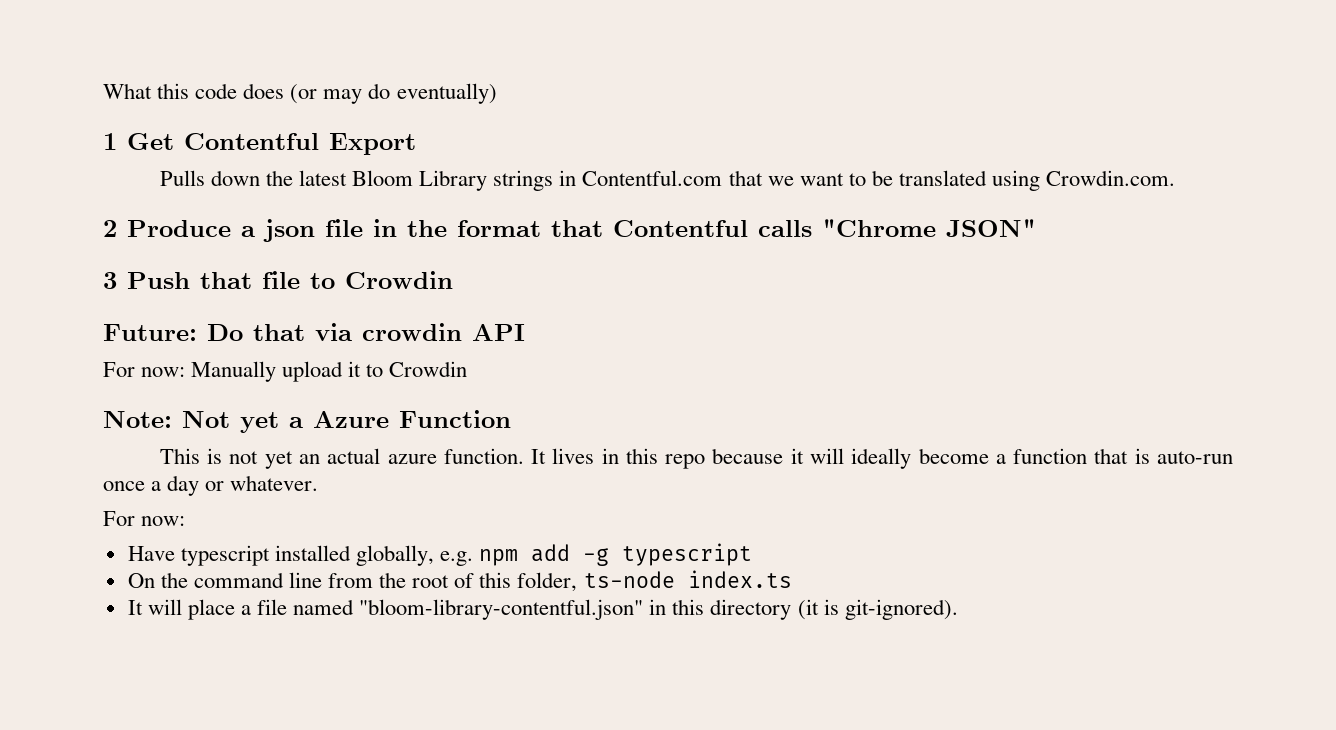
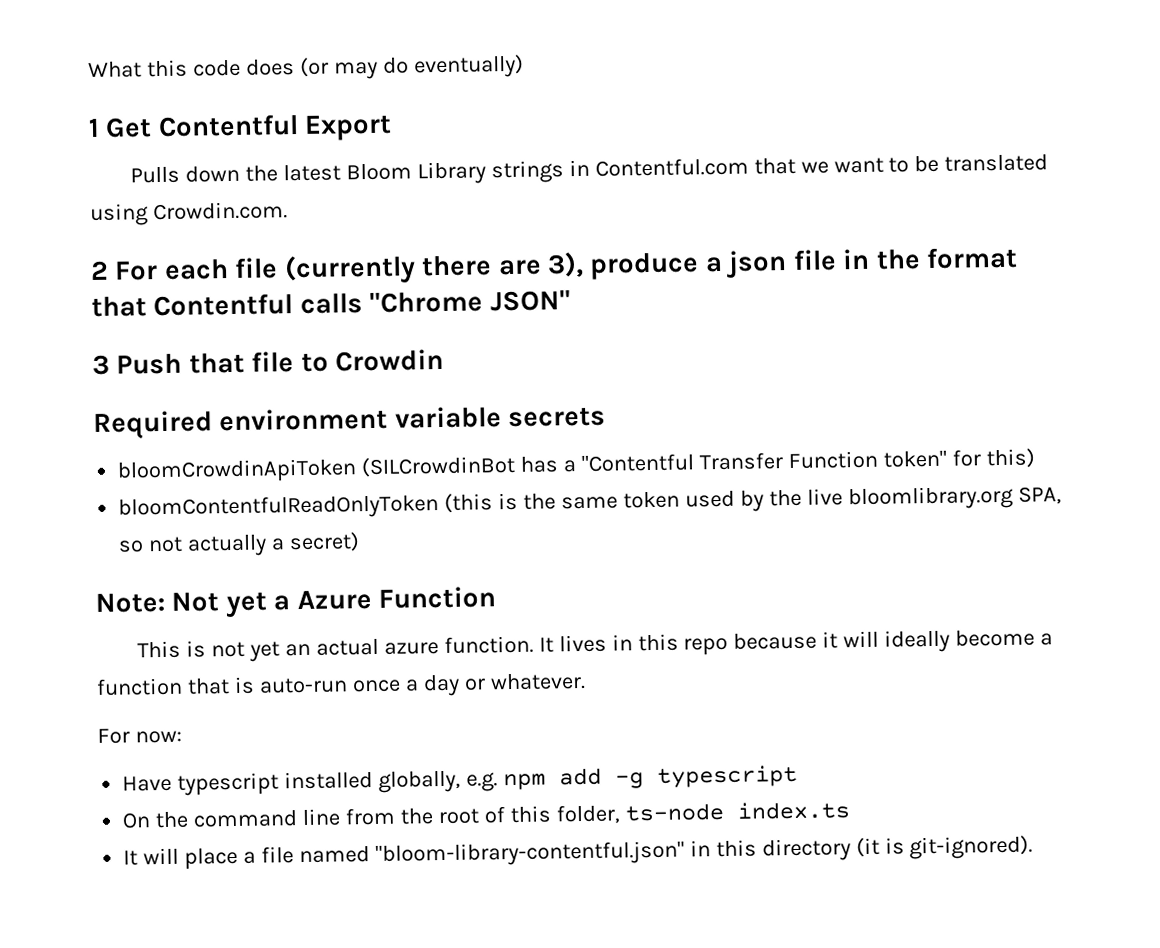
[127,220,231,237] Produce -> [114,251,700,285] For each file (currently there are 3), produce
[103,323,525,341] [103,361,468,382] Future: Do that via crowdin API // For now: Manually upload it to Crowdin -> [93,406,607,439] [117,448,1035,484] [118,485,1062,521] [118,532,360,557] Required environment variable secrets // bloomCrowdinApiToken (SILCrowdinBot has a "Contentful Transfer Function token" for this) // bloomContentfulReadOnlyToken (this is the same token used by the live bloomlibrary.org SPA, so not actually a secret)

